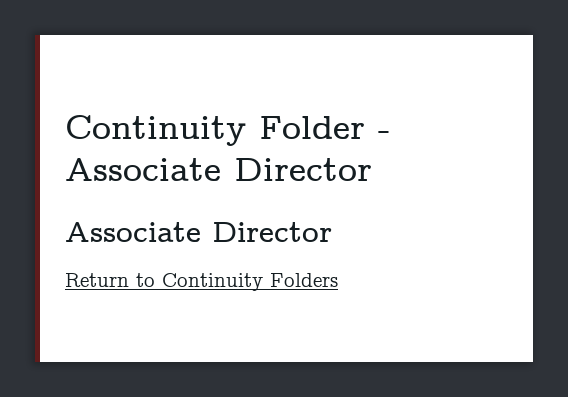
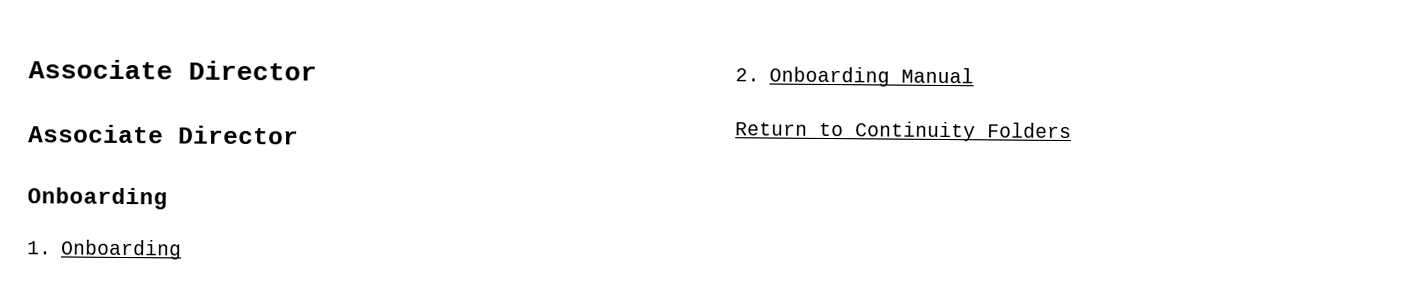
[65,115,391,146] Continuity Folder - -> (28, 69) none
(332, 232) none -> [27,187,168,210] [27,239,182,260] [735,66,974,87] // Onboarding // 1. Onboarding // 2. Onboarding Manual

